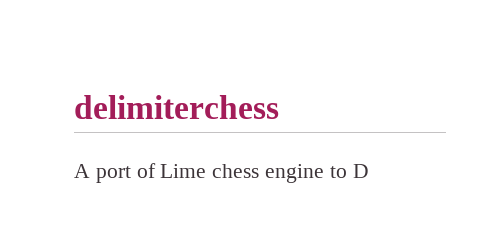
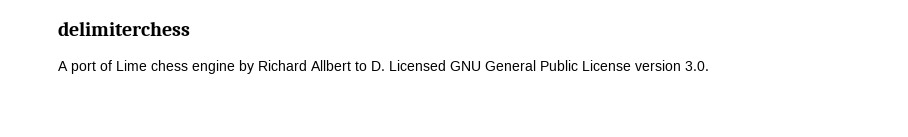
[329,164,369,178] to D -> [239,60,709,74] by Richard Allbert to D. Licensed GNU General Public License version 3.0.

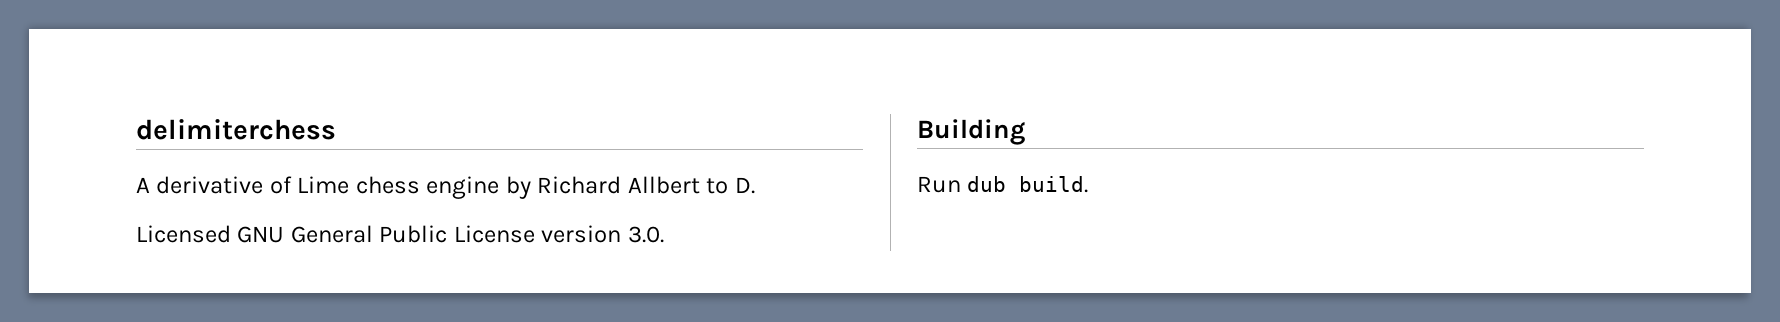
[71,61,96,74] port -> [156,176,264,194] derivative
(385, 66) none -> (755, 185) //
(709, 66) none -> [917,119,1025,145] [917,176,1089,193] // Building // Run dub build.

